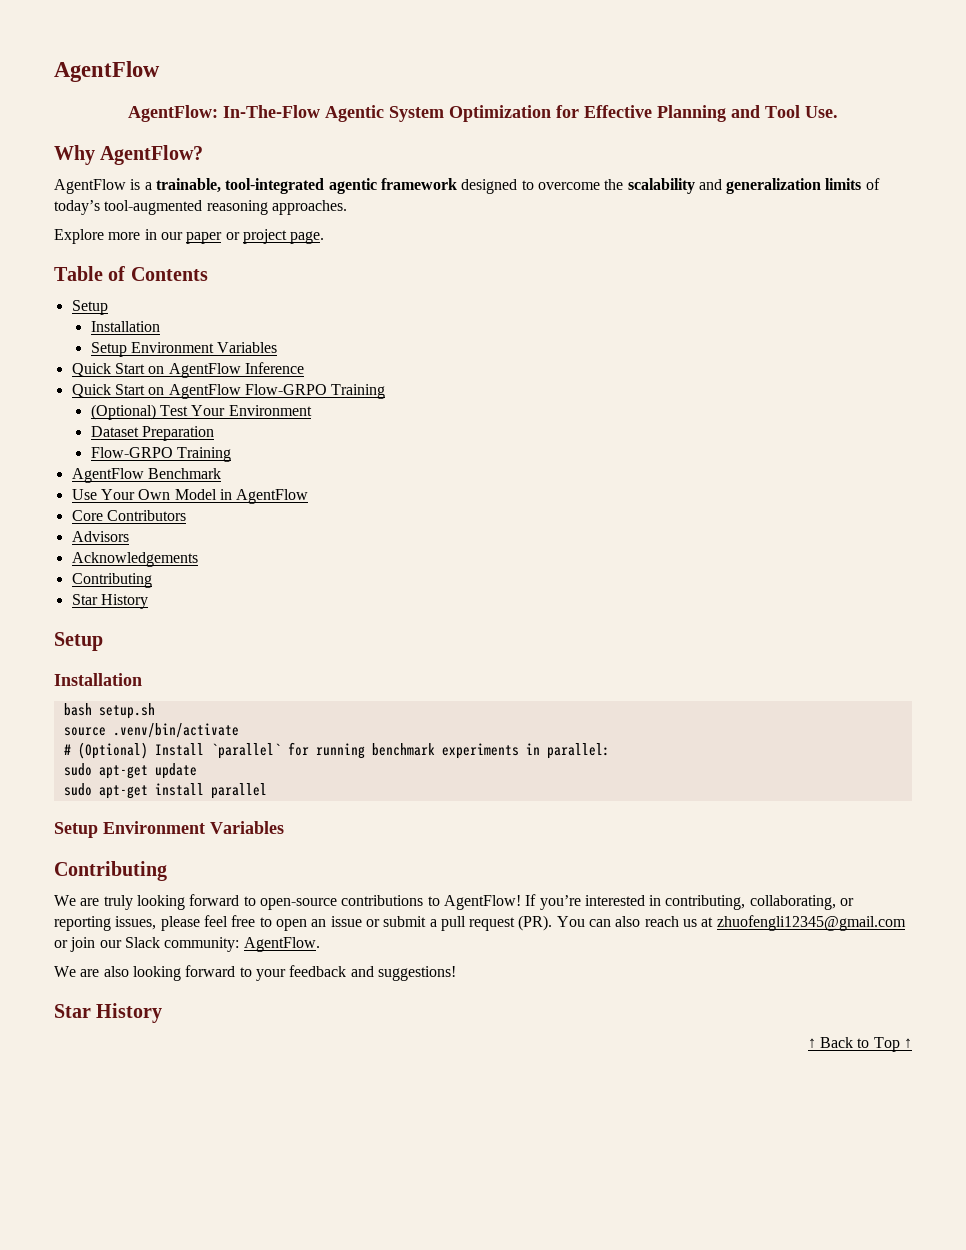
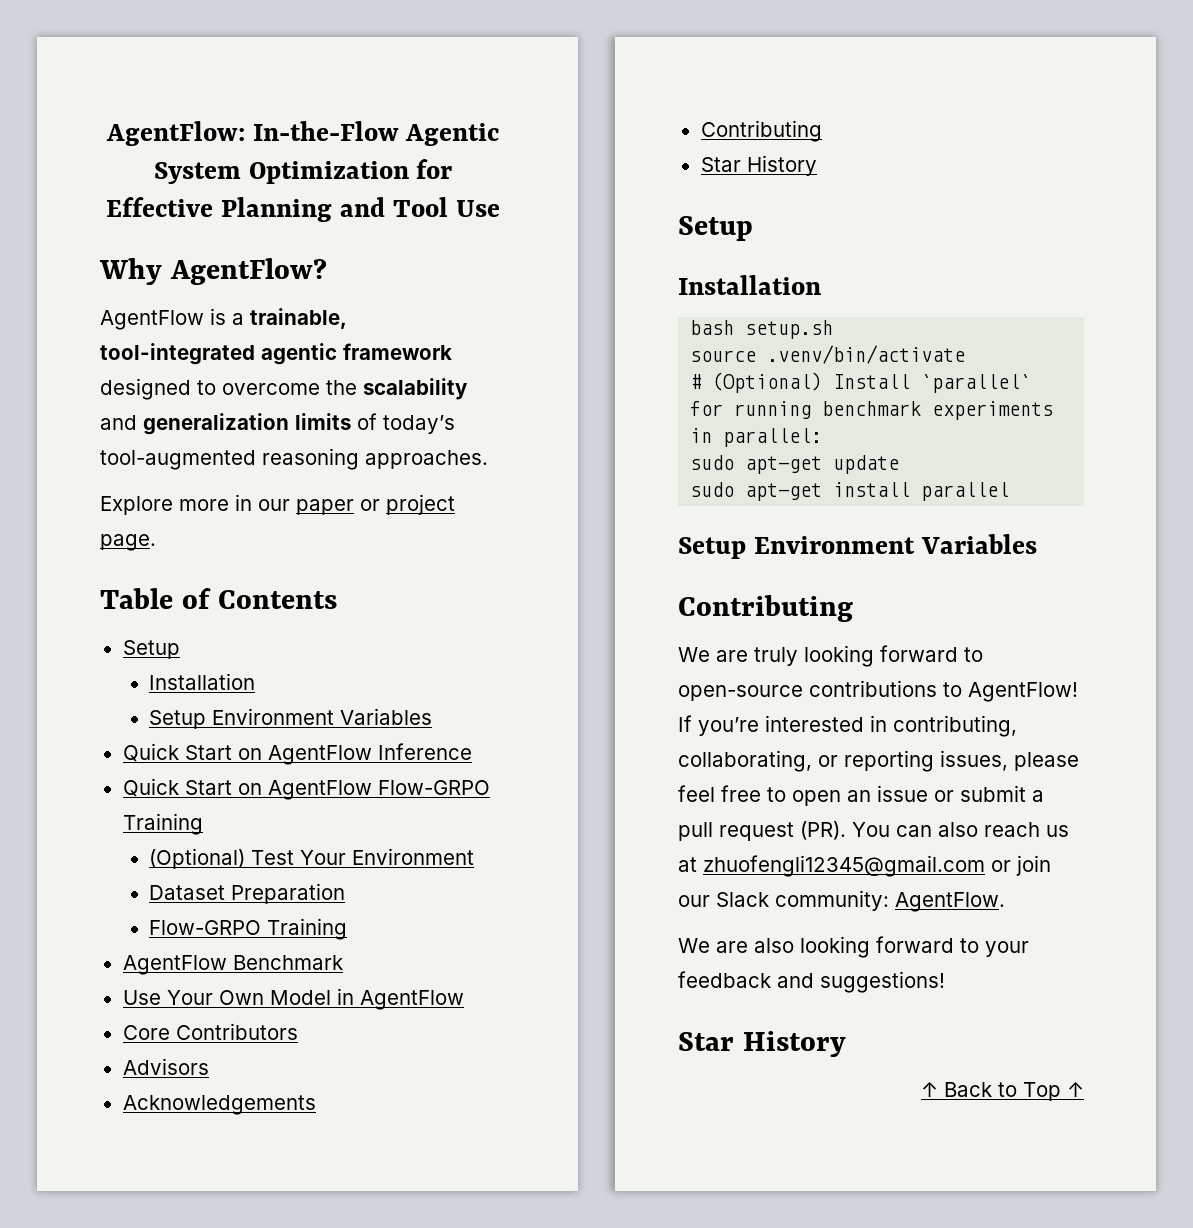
[54,61,160,82] [128,105,320,122] AgentFlow // AgentFlow: In-The-Flow -> [105,121,399,146] AgentFlow: In-the-Flow
[805,106,838,118] Use. -> [455,200,500,217] Use

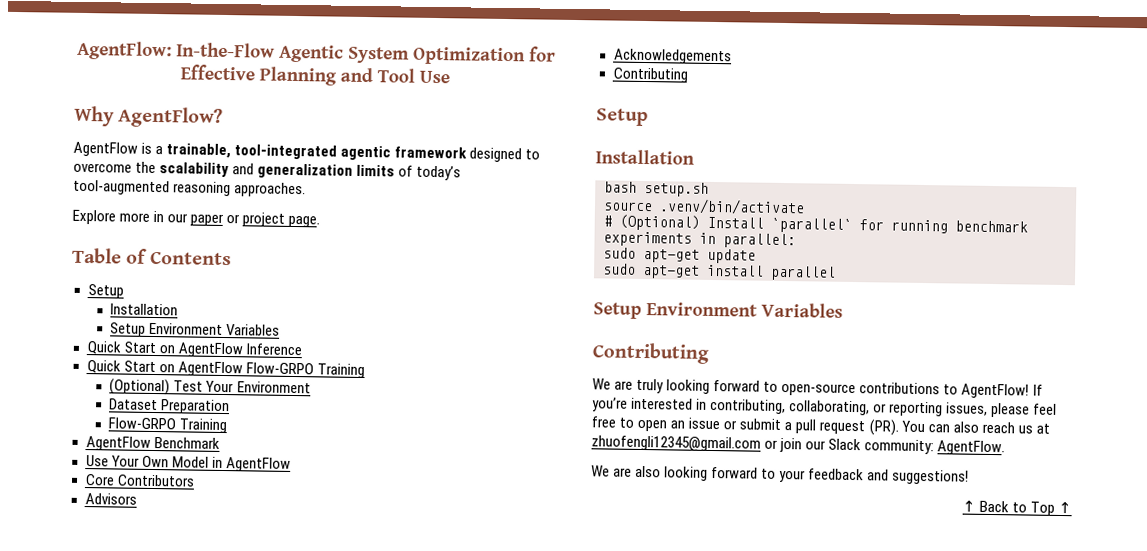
[700,155,817,176] // Star History -> (688, 75) none
[678,1031,846,1057] // Star History -> (970, 477) none

